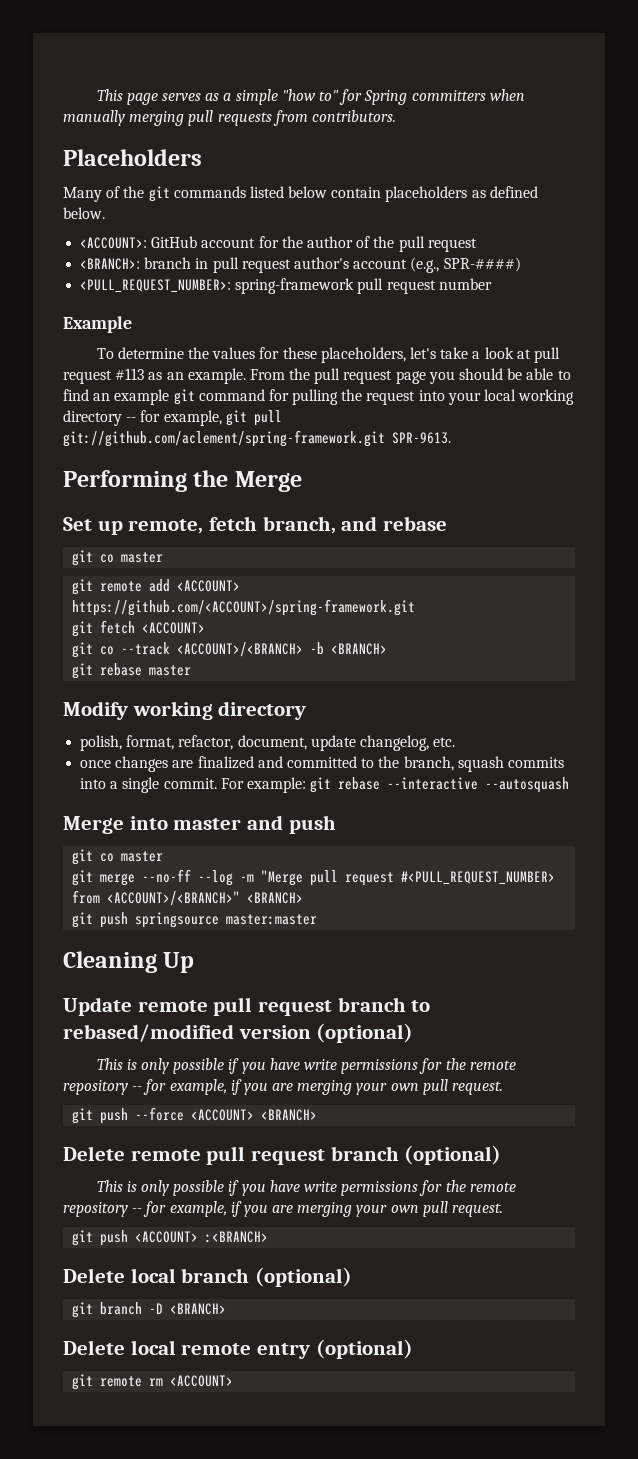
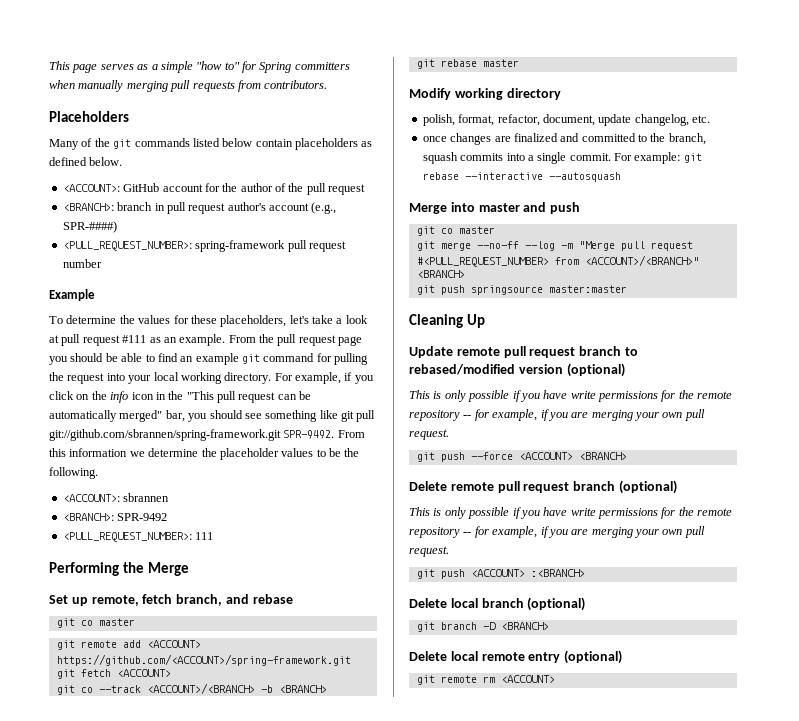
[115,368,145,380] #113 -> [122,335,147,343] #111
[63,410,282,426] [63,430,451,447] directory -- for example, git pull git://github.com/aclement/spring-framework.git SPR-9613. -> [224,372,374,384] [49,391,312,403] [49,410,376,422] [49,429,365,441] [49,448,360,460] [49,467,98,479] [62,493,170,502] [62,513,168,521] [62,532,214,542] directory. For example, if you click on the info icon in the "This pull request can be automatically merged" bar, you should see something like git pull git://github.com/sbrannen/spring-framework.git SPR-9492. From this information we determine the placeholder values to be the following. // <ACCOUNT>: sbrannen // <BRANCH>: SPR-9492 // <PULL_REQUEST_NUMBER>: 111

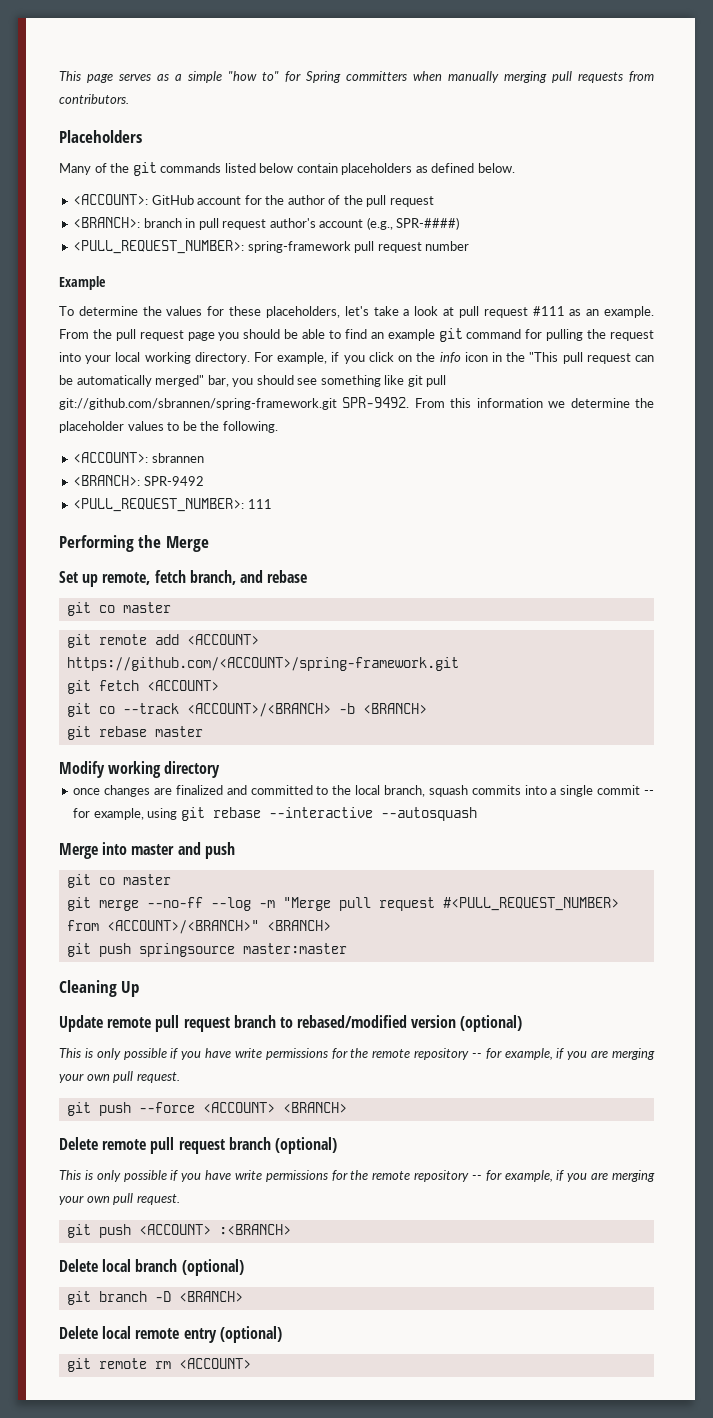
[422,114,710,126] // polish, format, refactor, document, update changelog, etc. -> (221, 769) none
(666, 137) none -> [355,785,381,795] local
[569,152,681,164] commit. For example: -> [597,785,654,795] [73,808,178,820] commit -- for example, using

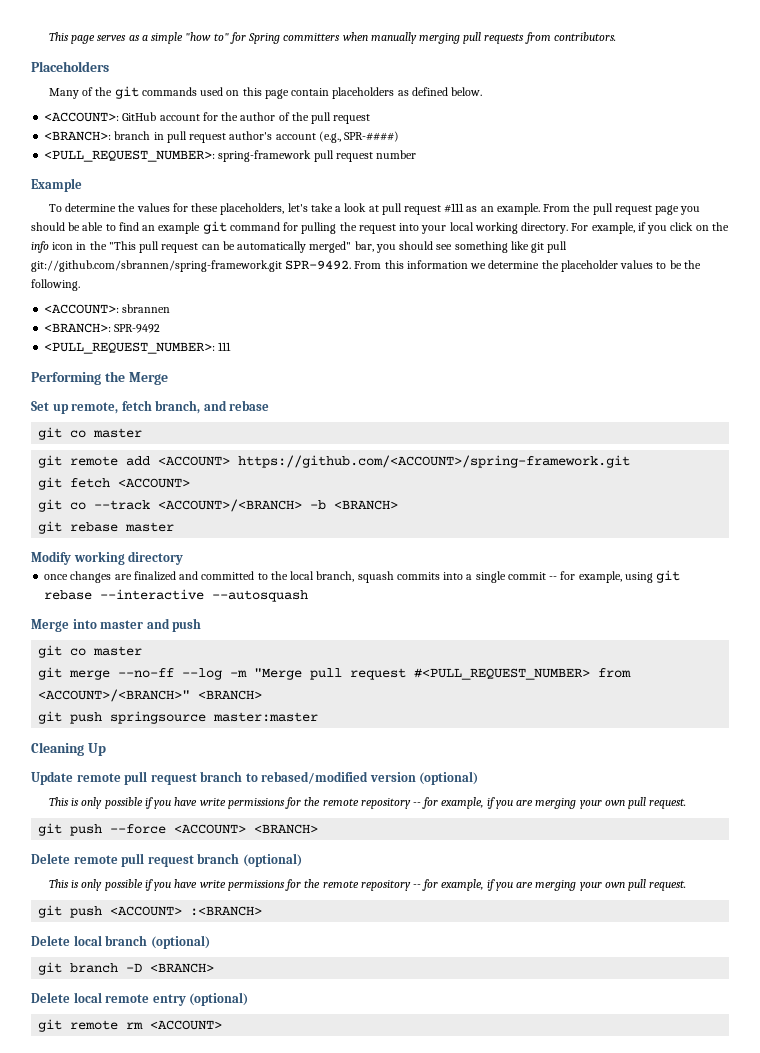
[224,163,294,173] listed below -> [200,87,289,99] used on this page

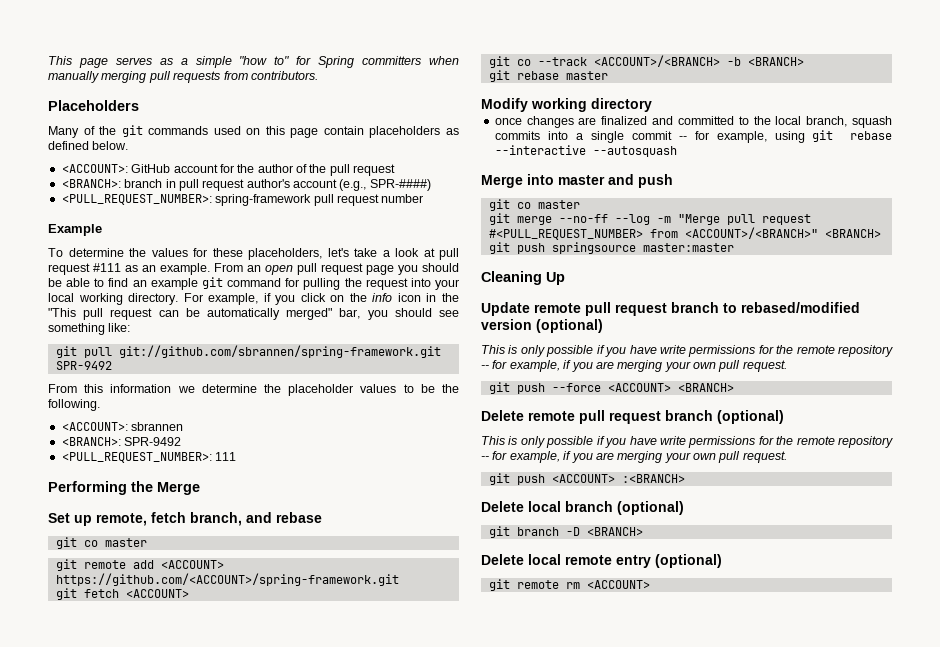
[573,203,591,212] the -> [247,265,293,275] an open
[510,241,529,250] like -> [108,323,131,332] like: //
[285,260,352,270] SPR-9492. -> [55,361,112,370] SPR-9492 //

